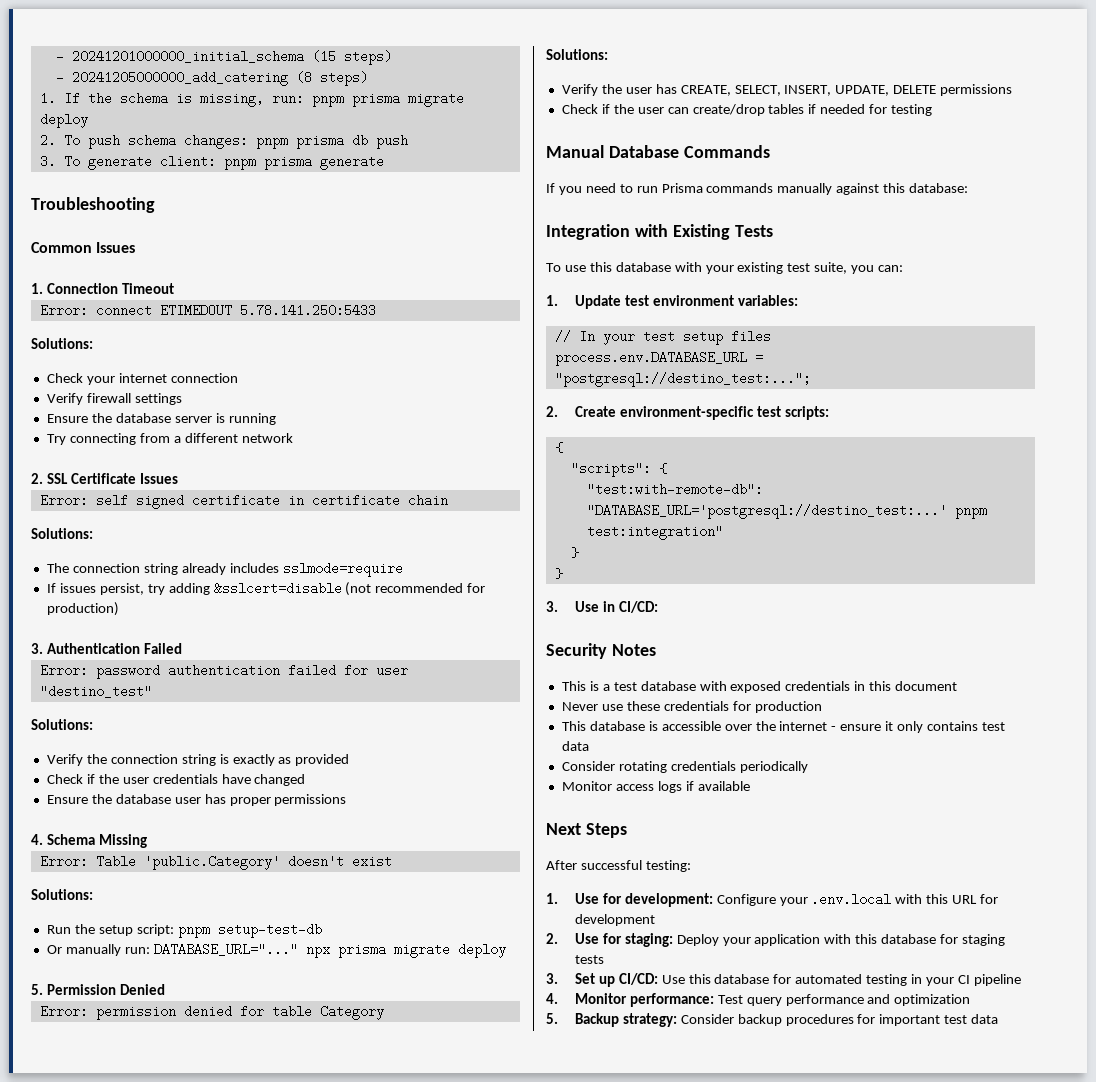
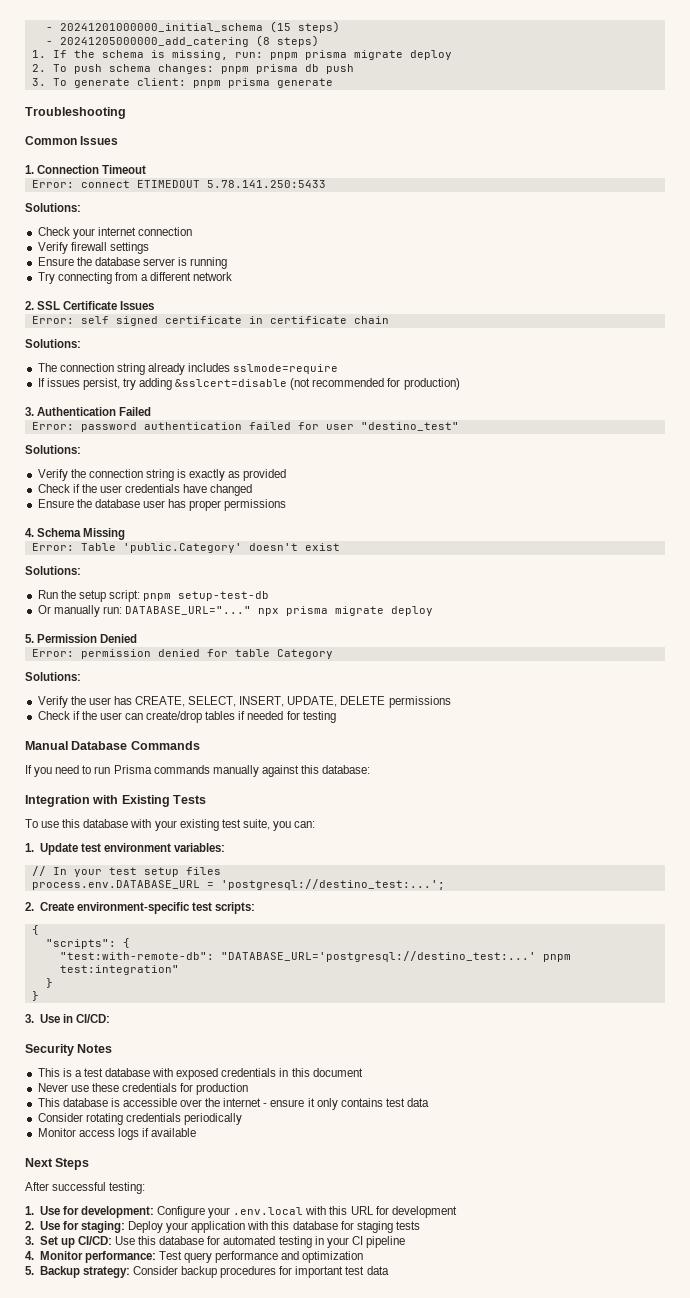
[554,372,811,387] "postgresql://destino_test:..."; -> [220,879,445,890] 'postgresql://destino_test:...';

